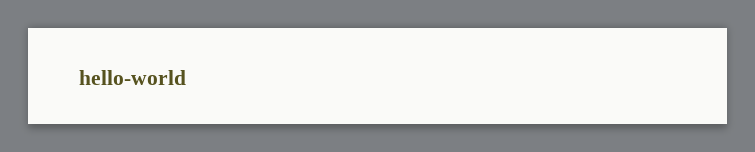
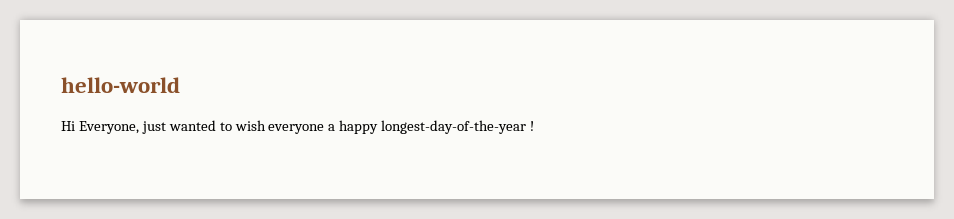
(186, 77) none -> [61,120,535,134] // Hi Everyone, just wanted to wish everyone a happy longest-day-of-the-year !

